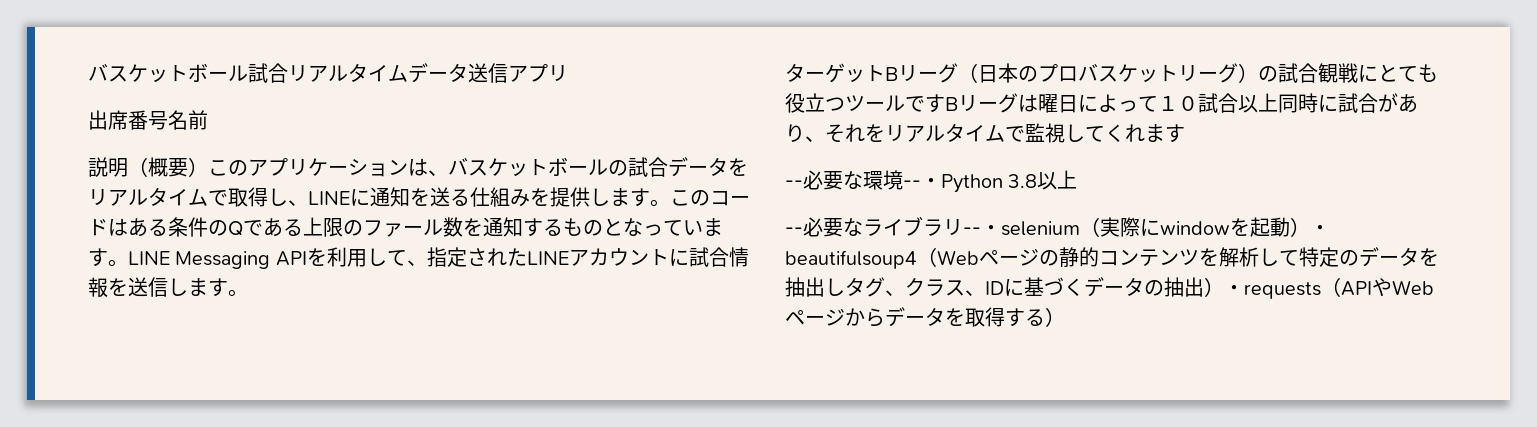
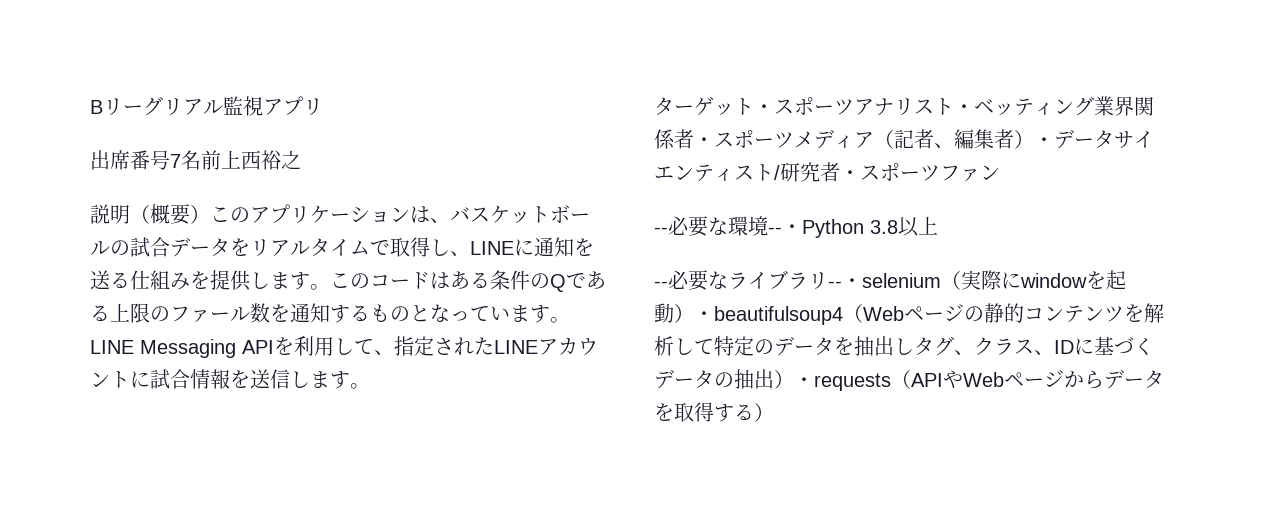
[88,63,508,83] バスケットボール試合リアルタイムデータ送信 -> [90,96,263,116] Bリーグリアル監視
(168, 120) none -> [170,154,181,168] 7
(208, 120) none -> [221,150,301,170] 上西裕之
[885,63,1438,83] [785,93,1418,113] [785,123,1185,143] Bリーグ（日本のプロバスケットリーグ）の試合観戦にとても役立つツールですBリーグは曜日によって１０試合以上同時に試合があり、それをリアルタイムで監視してくれます -> [754,96,1154,116] [654,129,1154,149] [654,162,1000,182] ・スポーツアナリスト・ベッティング業界関係者・スポーツメディア（記者、編集者）・データサイエンティスト/研究者・スポーツファン

